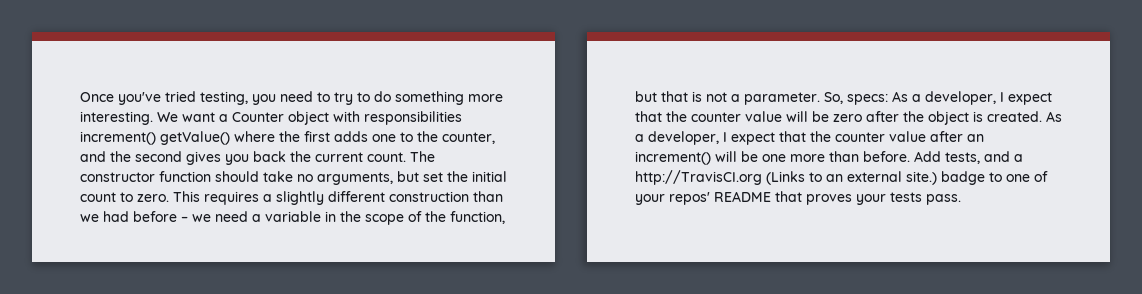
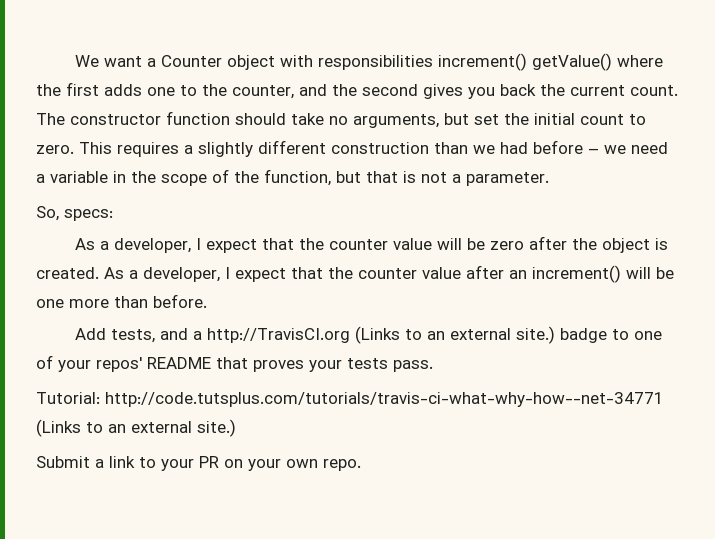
[80,91,503,105] [80,111,153,125] Once you've tried testing, you need to try to do something more interesting. -> (74, 61) none
(820, 98) none -> (549, 179) //
(888, 99) none -> (113, 215) //
(910, 156) none -> (207, 301) //
(961, 199) none -> [36,392,664,407] [36,419,236,437] [36,456,361,471] // Tutorial: http://code.tutsplus.com/tutorials/travis-ci-what-why-how--net-34771 (Links to an external site.) // Submit a link to your PR on your own repo.

